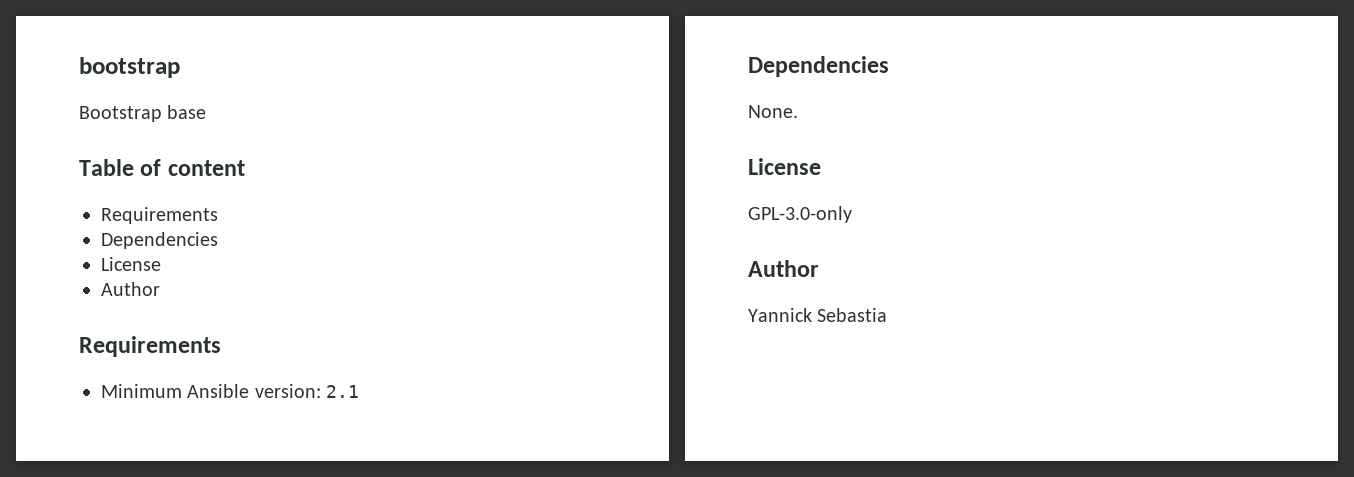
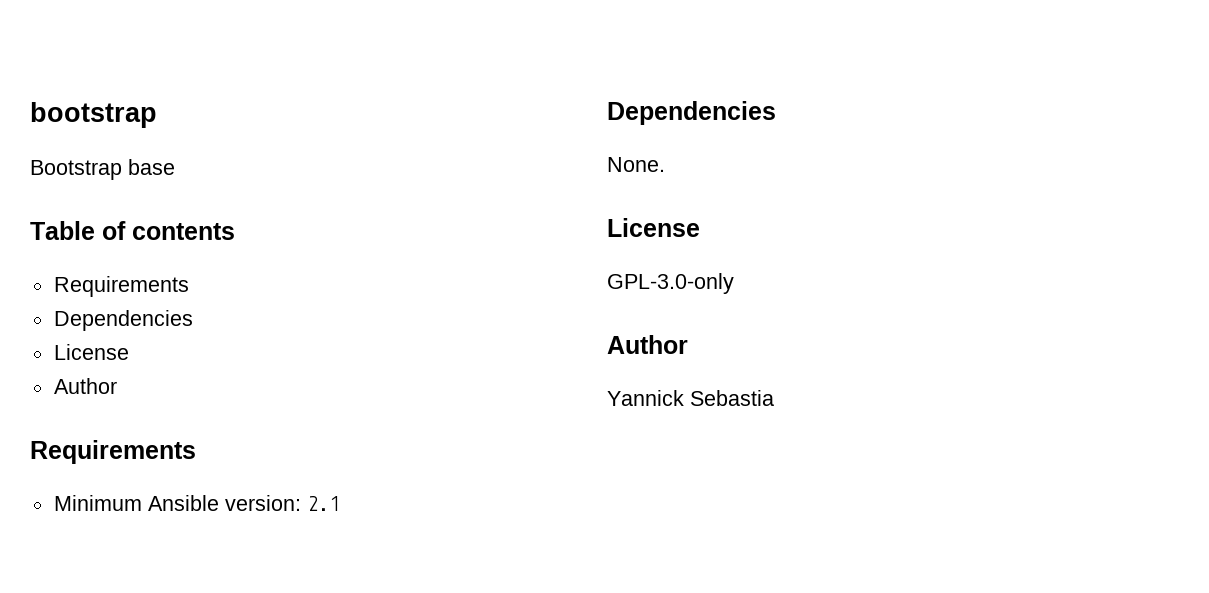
[167,160,245,176] content -> [132,223,235,240] contents

